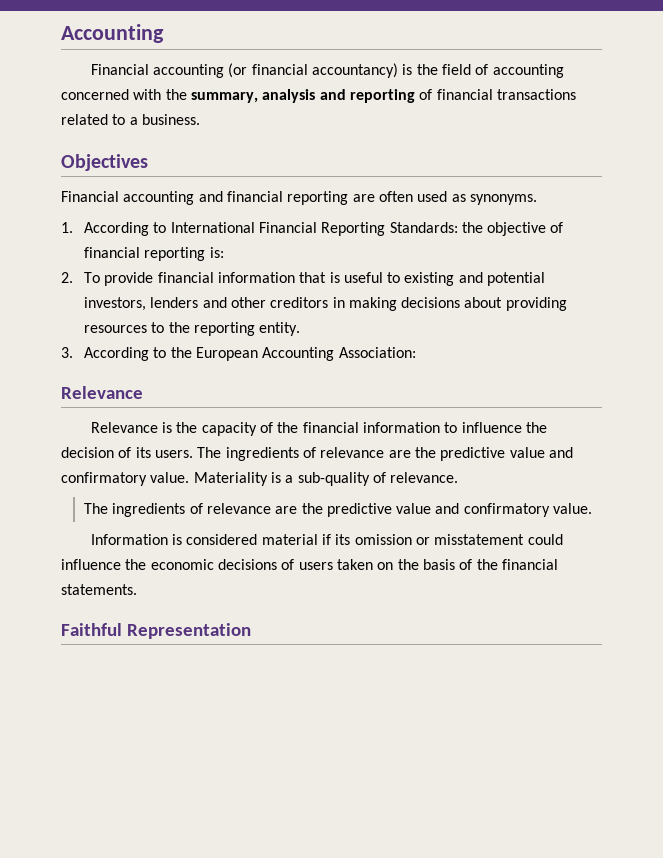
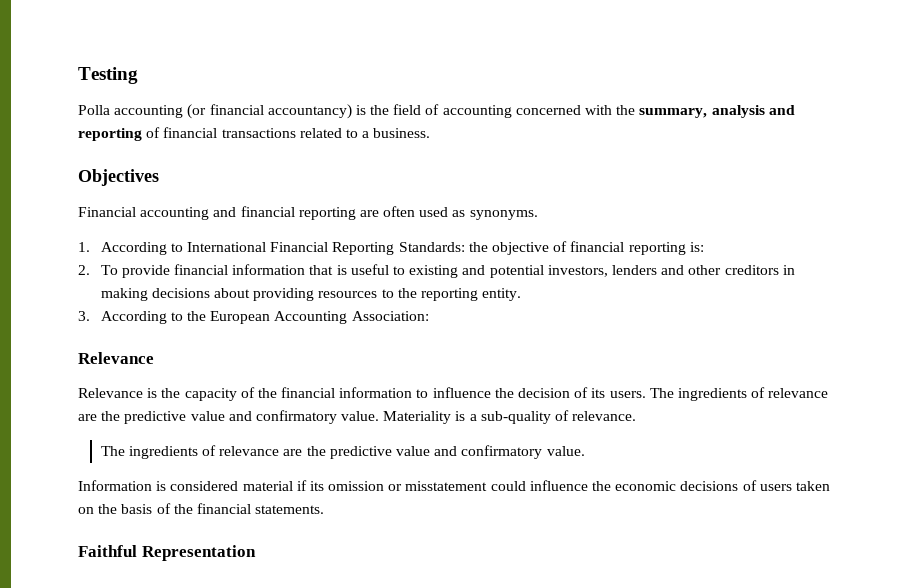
[61,24,164,43] [90,64,149,75] Accounting // Financial -> [78,67,138,84] [78,105,110,115] Testing // Polla

